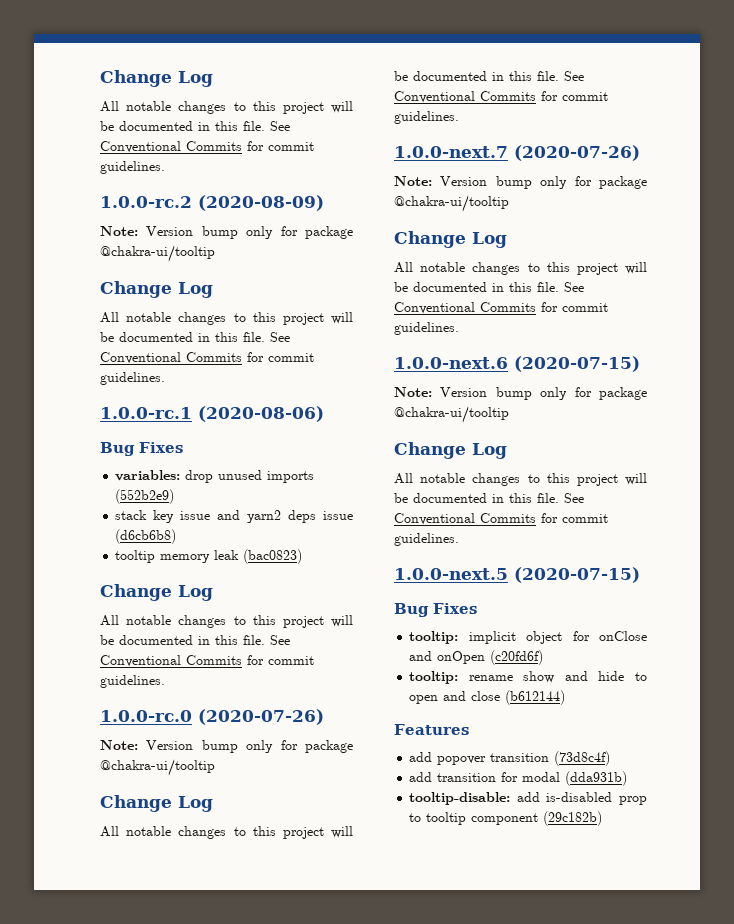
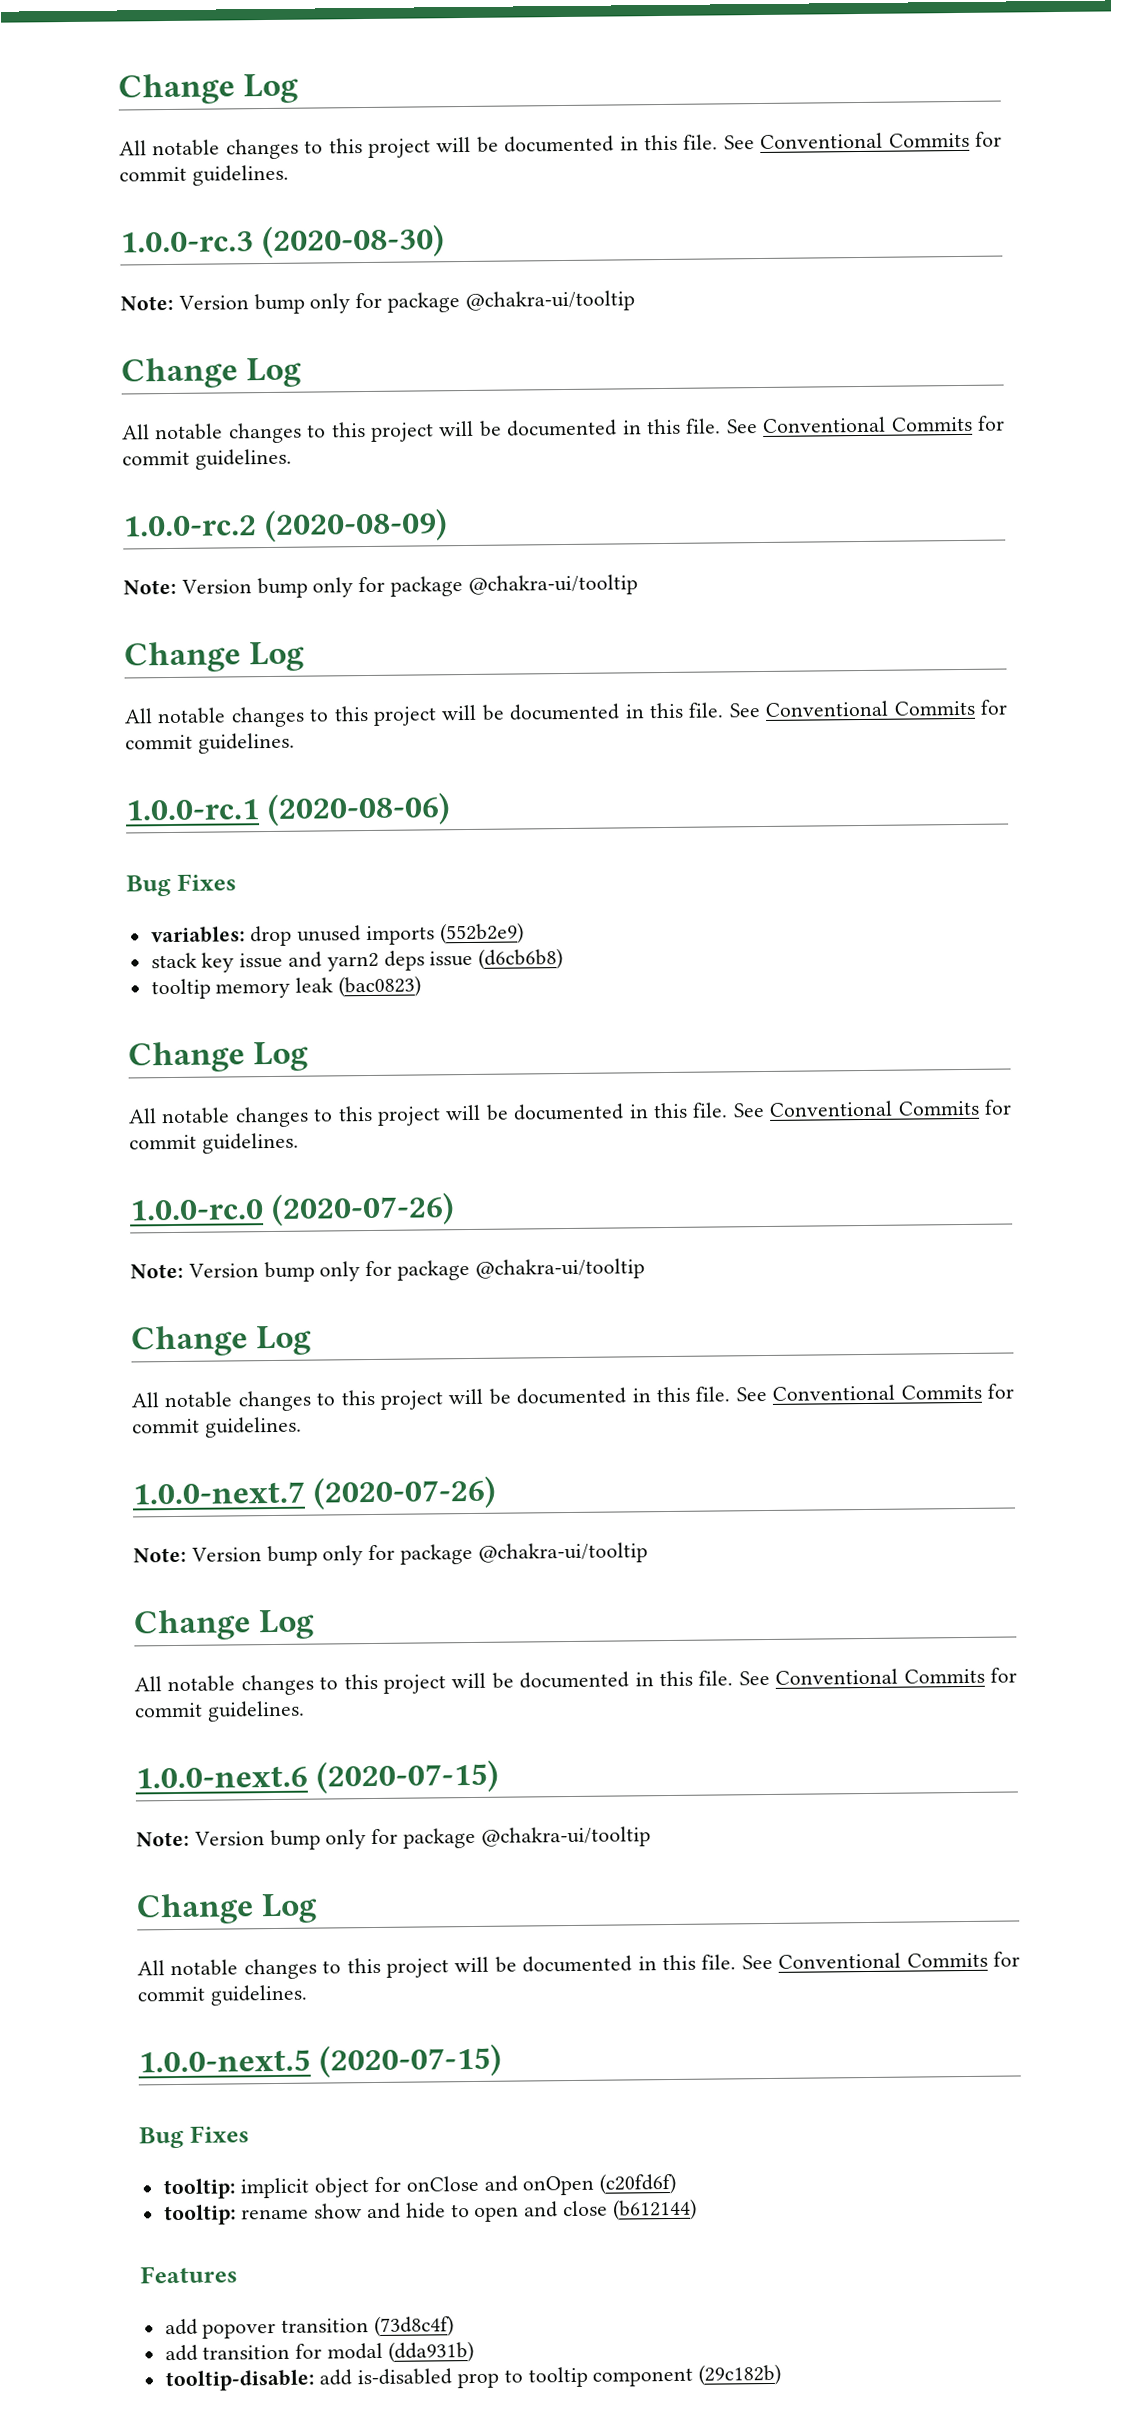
(165, 167) none -> [120,224,446,259] [120,290,635,315] [121,357,303,389] [122,415,1005,444] [122,448,292,470] // 1.0.0-rc.3 (2020-08-30) // Note: Version bump only for package @chakra-ui/tooltip // Change Log // All notable changes to this project will be documented in this file. See Conventional Commits for commit guidelines.

